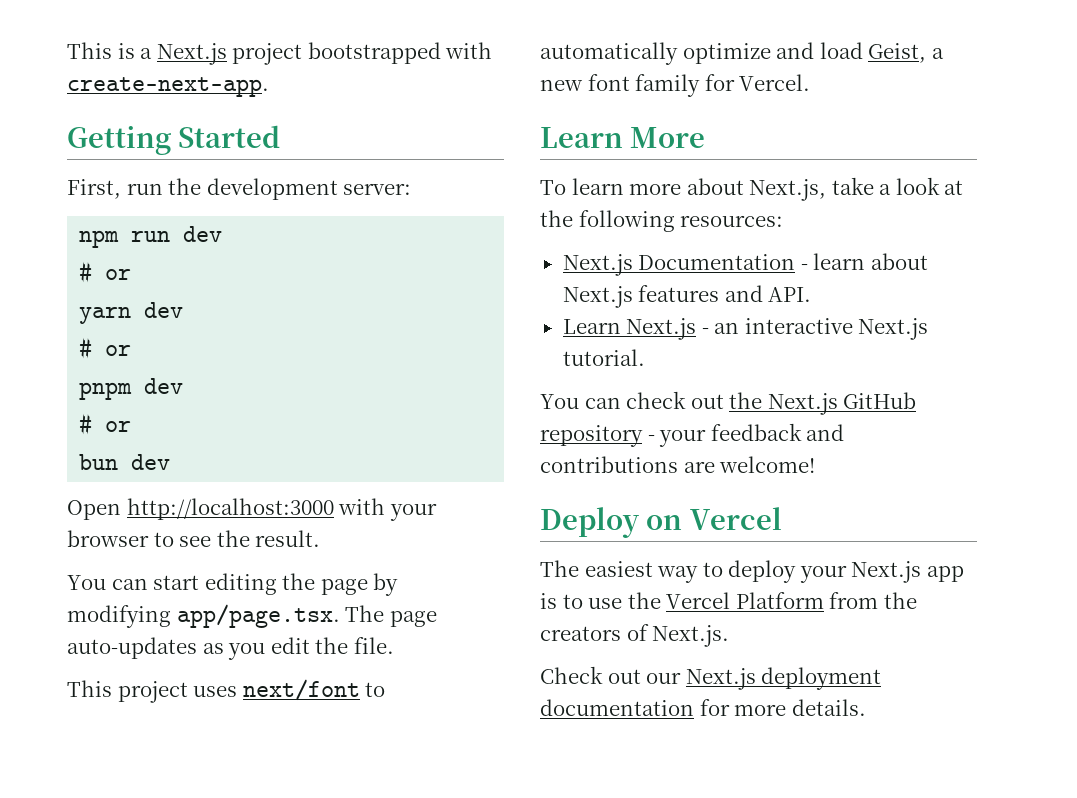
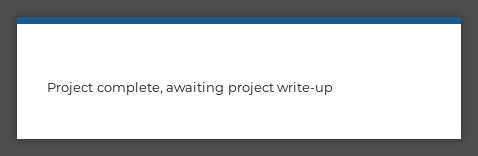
[67,42,493,65] [67,77,269,97] [67,125,281,155] [67,178,412,200] [79,226,223,248] [79,261,132,283] [79,302,184,324] [79,337,132,359] [79,378,184,400] [79,413,132,435] [79,454,171,470] [67,498,437,521] [67,530,321,547] [67,573,399,596] [67,604,437,628] [67,637,394,660] [67,679,386,703] [540,42,944,65] [540,74,811,97] [540,127,706,148] [540,177,964,201] [540,210,784,232] [562,253,928,276] [562,285,812,308] [562,318,929,340] [562,349,645,366] [540,391,917,415] [540,423,845,447] [540,456,816,473] [540,507,782,538] [540,560,964,583] [540,592,917,609] [540,624,730,647] [540,666,882,690] [540,699,866,716] This is a Next.js project bootstrapped with create-next-app. // Getting Started // First, run the development server: // npm run dev // # or // yarn dev // # or // pnpm dev // # or // bun dev // Open http://localhost:3000 with your browser to see the result. // You can start editing the page by modifying app/page.tsx. The page auto-updates as you edit the file. // This project uses next/font to automatically optimize and load Geist, a new font family for Vercel. // Learn More // To learn more about Next.js, take a look at the following resources: // Next.js Documentation - learn about Next.js features and API. // Learn Next.js - an interactive Next.js tutorial. // You can check out the Next.js GitHub repository - your feedback and contributions are welcome! // Deploy on Vercel // The easiest way to deploy your Next.js app is to use the Vercel Platform from the creators of Next.js. // Check out our Next.js deployment documentation for more details. -> [47,82,334,95] Project complete, awaiting project write-up

